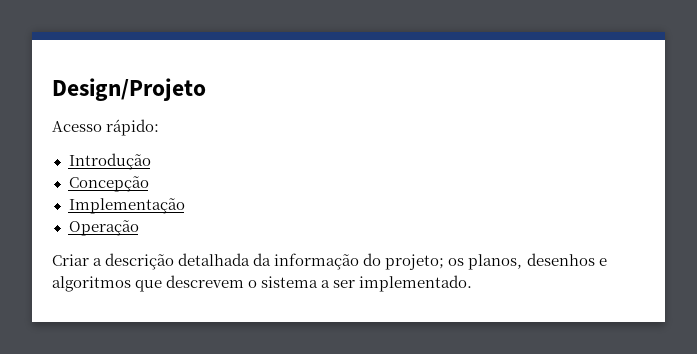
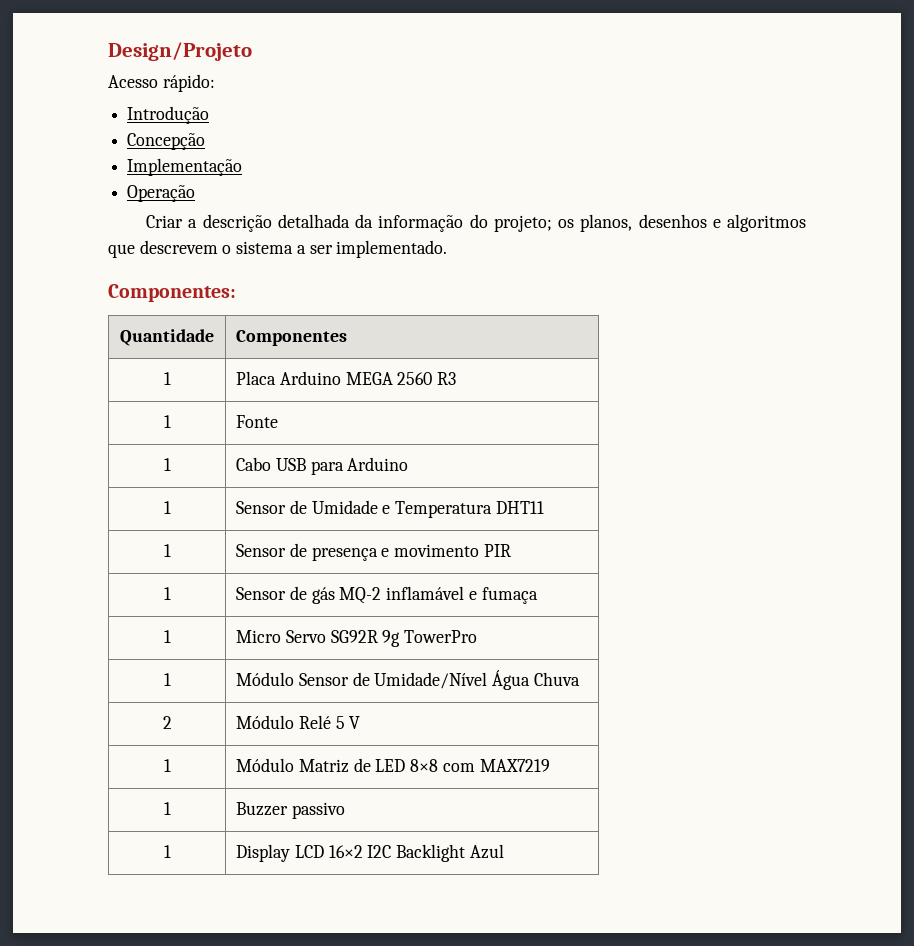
(473, 283) none -> [108,284,236,302] [120,329,214,346] [236,330,348,346] [163,372,171,385] [236,371,457,385] [163,415,171,428] [236,415,279,428] [163,458,171,471] [236,457,409,475] [163,501,171,514] [236,500,544,518] [163,544,171,557] [236,543,511,561] [163,587,171,600] [236,586,538,604] [163,630,171,643] [236,630,478,647] [163,673,171,686] [236,670,580,690] [162,716,172,729] [236,715,361,729] [163,759,171,772] [236,758,550,773] [163,802,171,815] [236,802,345,819] [163,845,171,858] [236,844,504,862] // Componentes: // Quantidade | Componentes // 1 | Placa Arduino MEGA 2560 R3 // 1 | Fonte // 1 | Cabo USB para Arduino // 1 | Sensor de Umidade e Temperatura DHT11 // 1 | Sensor de presença e movimento PIR // 1 | Sensor de gás MQ-2 inflamável e fumaça // 1 | Micro Servo SG92R 9g TowerPro // 1 | Módulo Sensor de Umidade/Nível Água Chuva // 2 | Módulo Relé 5 V // 1 | Módulo Matriz de LED 8×8 com MAX7219 // 1 | Buzzer passivo // 1 | Display LCD 16×2 I2C Backlight Azul

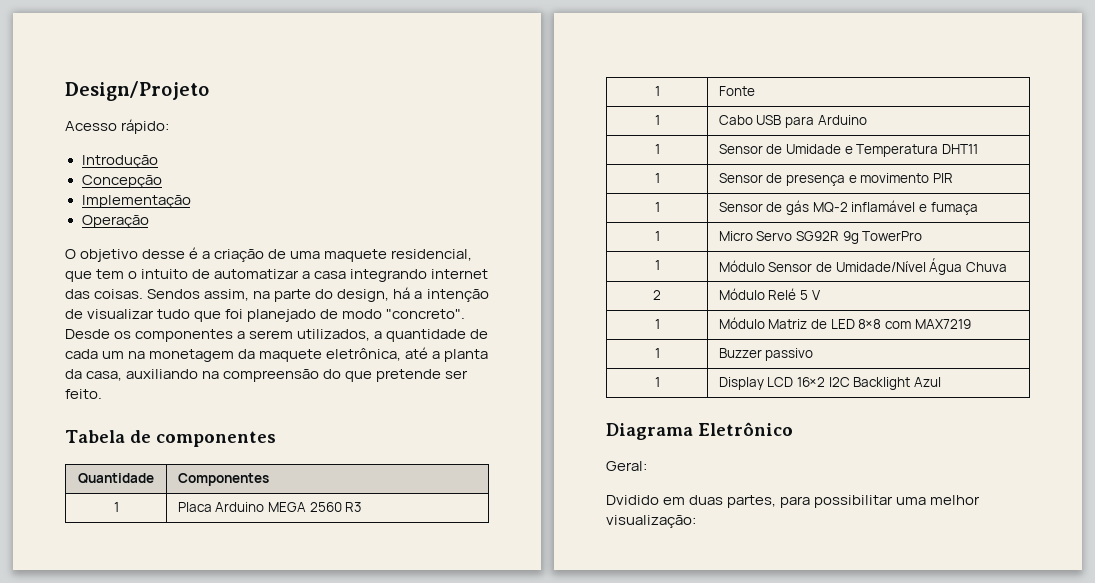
[146,214,806,232] [108,240,448,258] [108,284,236,302] Criar a descrição detalhada da informação do projeto; os planos, desenhos e algoritmos que descrevem o sistema a ser implementado. // Componentes: -> [65,247,473,262] [65,269,489,282] [65,287,489,302] [65,309,466,322] [65,329,489,342] [65,347,489,362] [65,369,469,382] [65,389,102,399] [65,430,276,447] O objetivo desse é a criação de uma maquete residencial, que tem o intuito de automatizar a casa integrando internet das coisas. Sendos assim, na parte do design, há a intenção de visualizar tudo que foi planejado de modo "concreto". Desde os componentes a serem utilizados, a quantidade de cada um na monetagem da maquete eletrônica, até a planta da casa, auxiliando na compreensão do que pretende ser feito. // Tabela de componentes
(504, 851) none -> [606,422,793,440] [606,461,647,471] [606,495,981,508] [606,515,696,528] // Diagrama Eletrônico // Geral: // Dvidido em duas partes, para possibilitar uma melhor visualização:

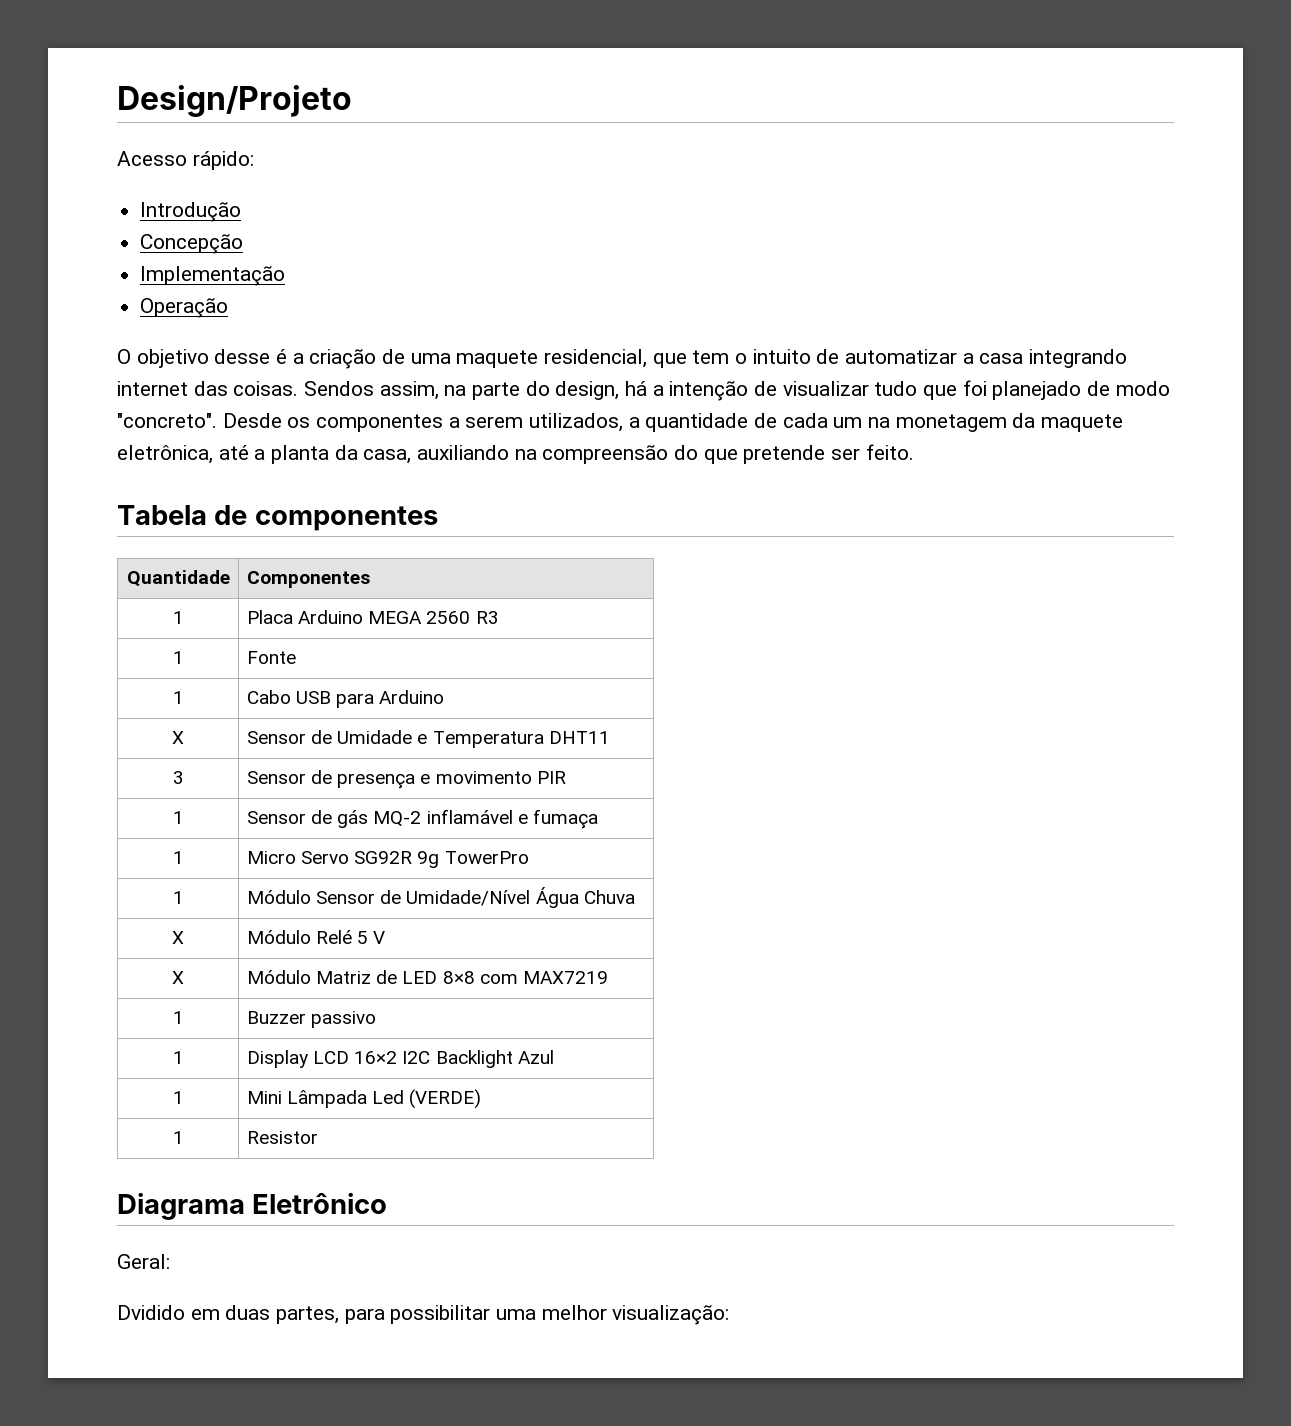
[654,144,660,154] 1 -> [172,731,184,744] X
[654,173,660,183] 1 -> [172,771,184,784] 3
[653,290,661,300] 2 -> [172,931,184,944] X
[654,319,660,329] 1 -> [172,971,184,984] X
(941, 382) none -> [172,1091,184,1104] [246,1089,482,1109] [172,1131,184,1144] [246,1131,318,1144] // 1 | Mini Lâmpada Led (VERDE) // 1 | Resistor

